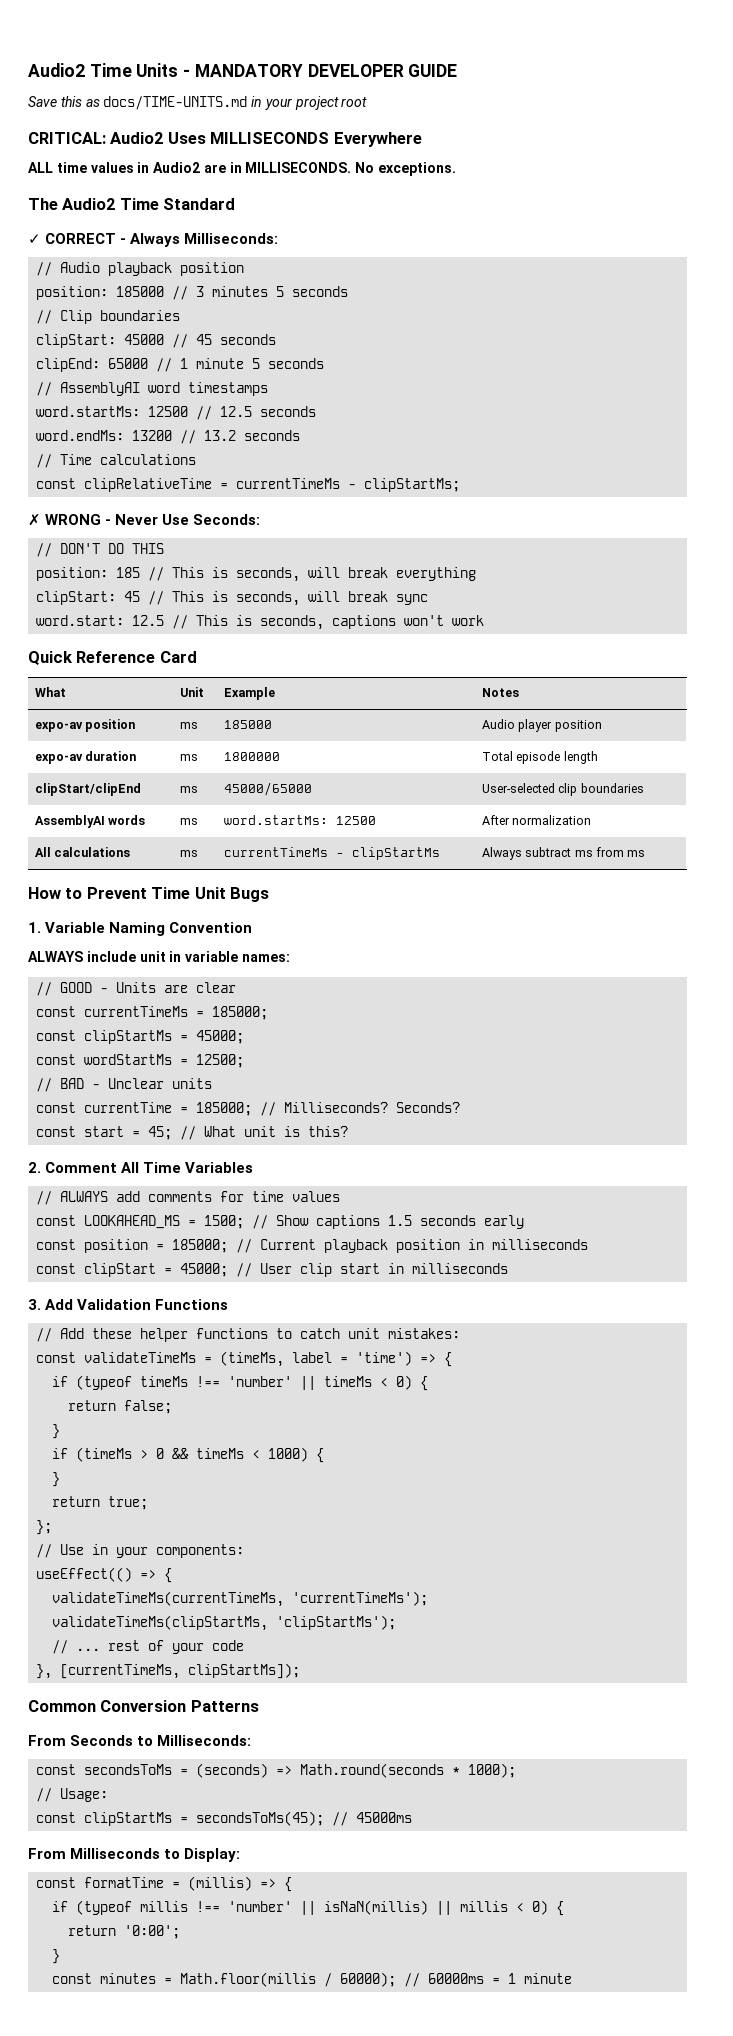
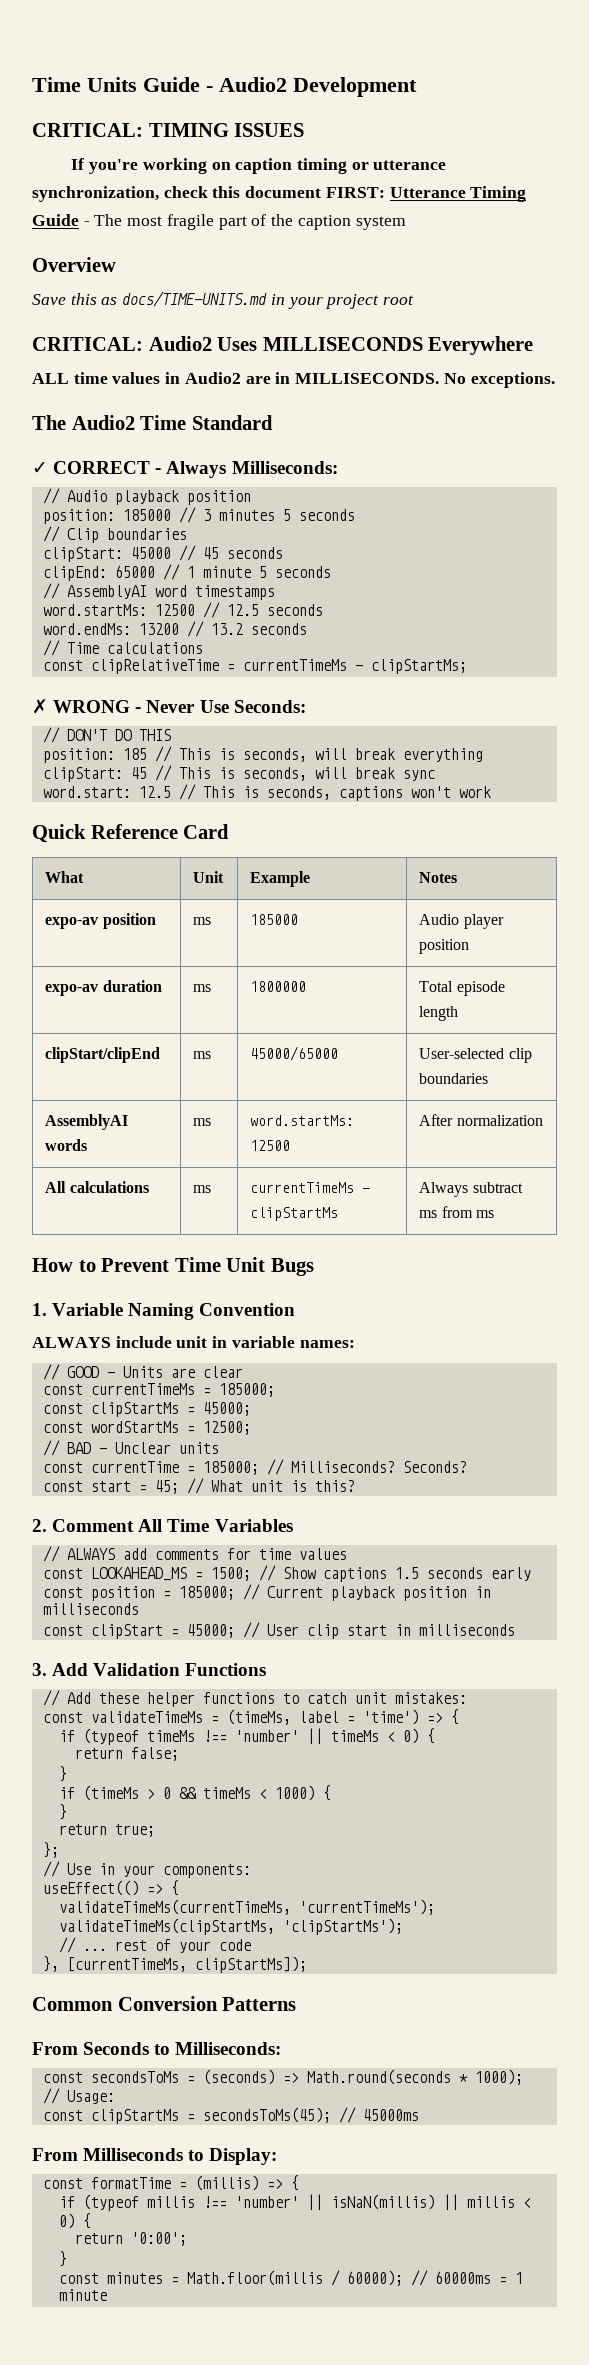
[28,63,85,77] Audio2 -> (32, 84) none
[183,64,458,77] - MANDATORY DEVELOPER GUIDE -> [143,77,417,97] [32,123,305,137] [71,158,447,174] [32,186,527,202] [32,214,406,230] [32,257,116,272] Guide - Audio2 Development // CRITICAL: TIMING ISSUES // If you're working on caption timing or utterance synchronization, check this document FIRST: Utterance Timing Guide - The most fragile part of the caption system // Overview

